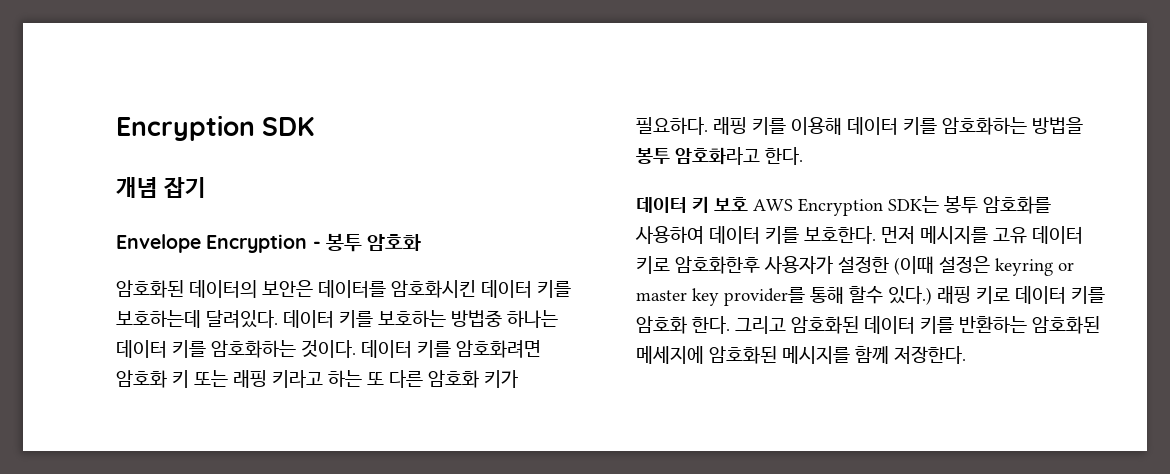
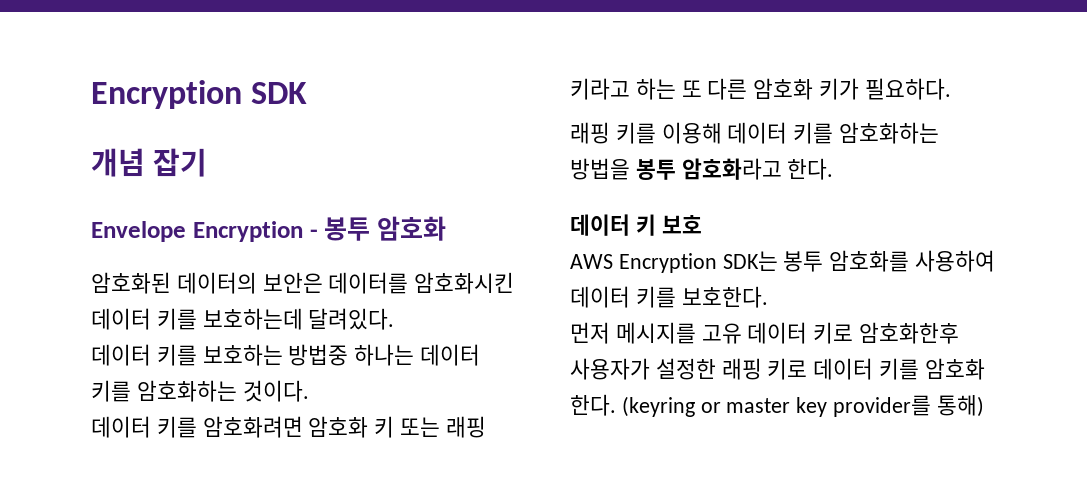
(278, 319) none -> (395, 319) //
(356, 349) none -> (309, 391) //
(708, 126) none -> (951, 89) //
(748, 204) none -> (702, 224) //
(876, 235) none -> (768, 297) //
[894,256,1074,276] [636,286,932,306] (이때 설정은 keyring or master key provider를 통해 할수 있다.) -> (716, 369) none
[735,316,1100,334] [636,346,966,364] 그리고 암호화된 데이터 키를 반환하는 암호화된 메세지에 암호화된 메시지를 함께 저장한다. -> [621,395,984,417] (keyring or master key provider를 통해)

